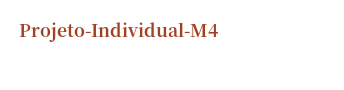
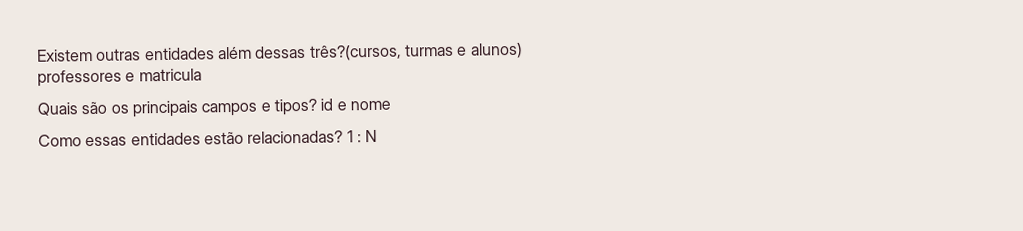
[19,22,218,42] Projeto-Individual-M4 -> [37,42,523,62] [37,68,202,87] [37,98,391,118] [38,129,378,147] Existem outras entidades além dessas três?(cursos, turmas e alunos) // professores e matricula // Quais são os principais campos e tipos? id e nome // Como essas entidades estão relacionadas? 1 : N

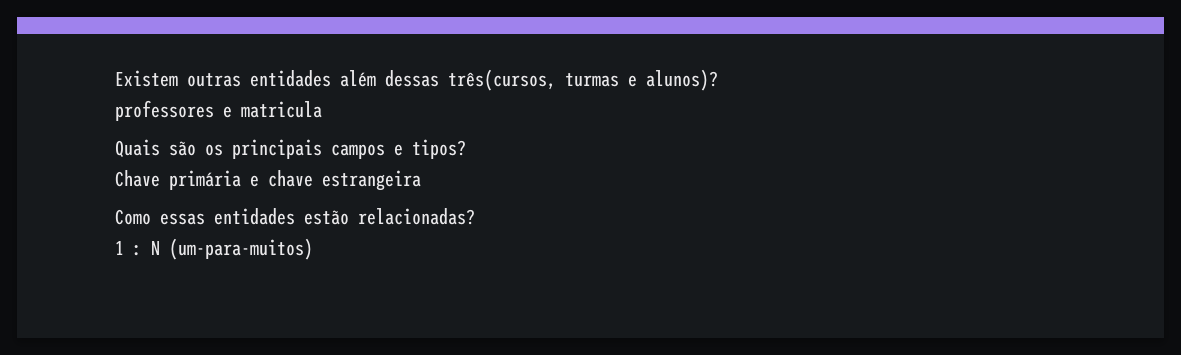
[308,44,402,61] três?(cursos, -> [448,69,556,91] três(cursos,
[469,42,523,59] alunos) -> [646,69,718,91] alunos)?
[320,98,391,111] id e nome -> [115,170,421,191] // Chave primária e chave estrangeira
(344, 137) none -> (475, 216) //
(378, 136) none -> [169,238,313,260] (um-para-muitos)

